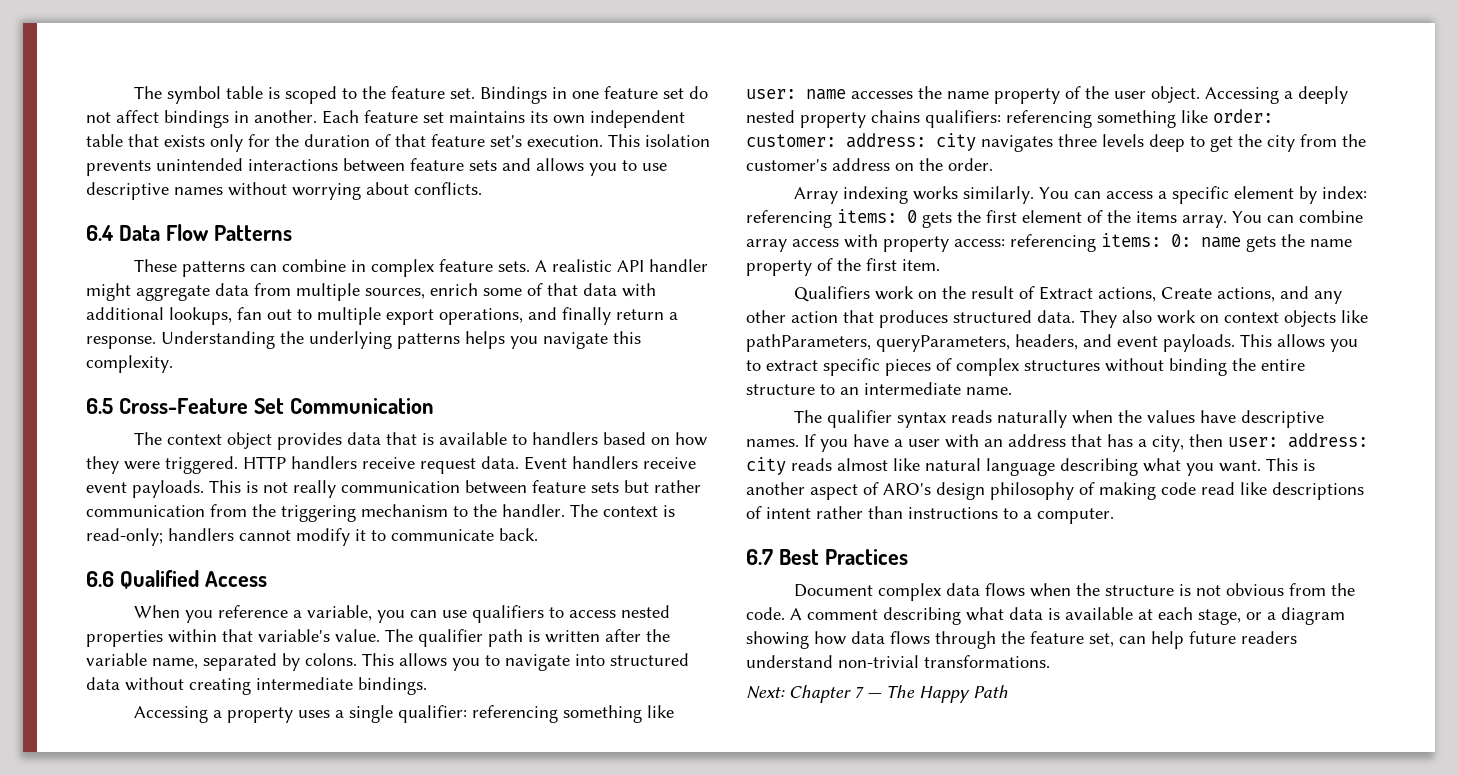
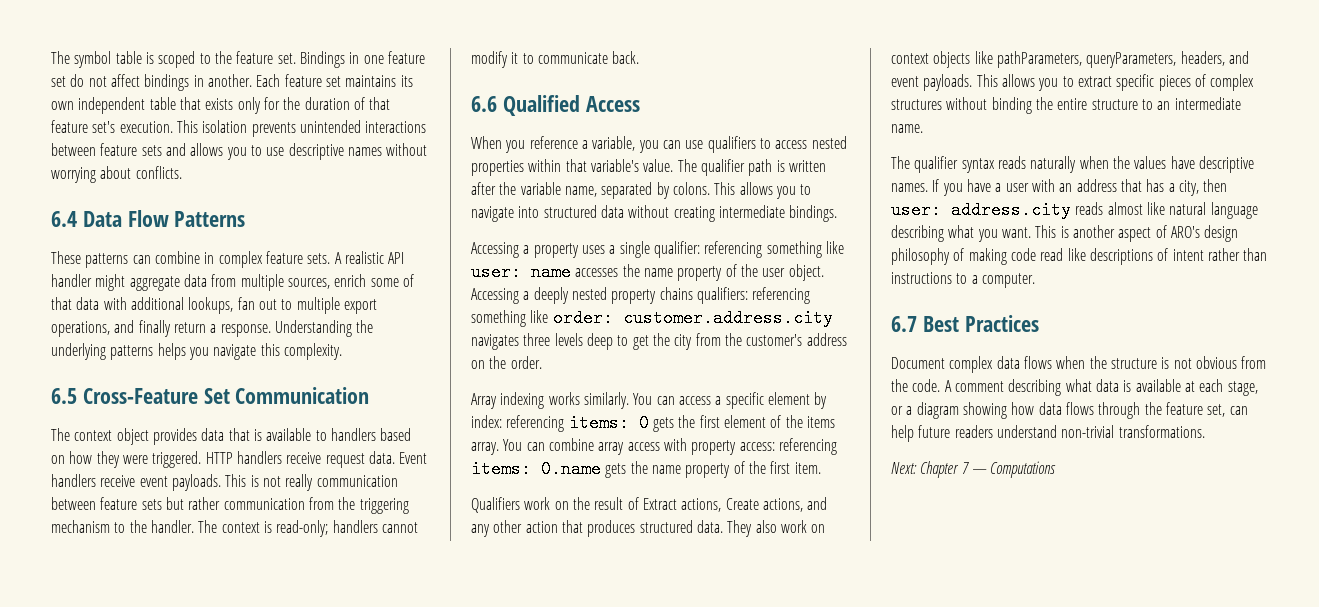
[746,133,976,151] customer: address: city -> [622,309,833,327] customer.address.city
[1171,234,1241,248] 0: name -> [541,460,601,478] 0.name
[1288,433,1368,448] [746,457,786,475] address: city -> [951,201,1071,219] address.city
[886,685,1008,703] The Happy Path -> [990,461,1057,478] Computations

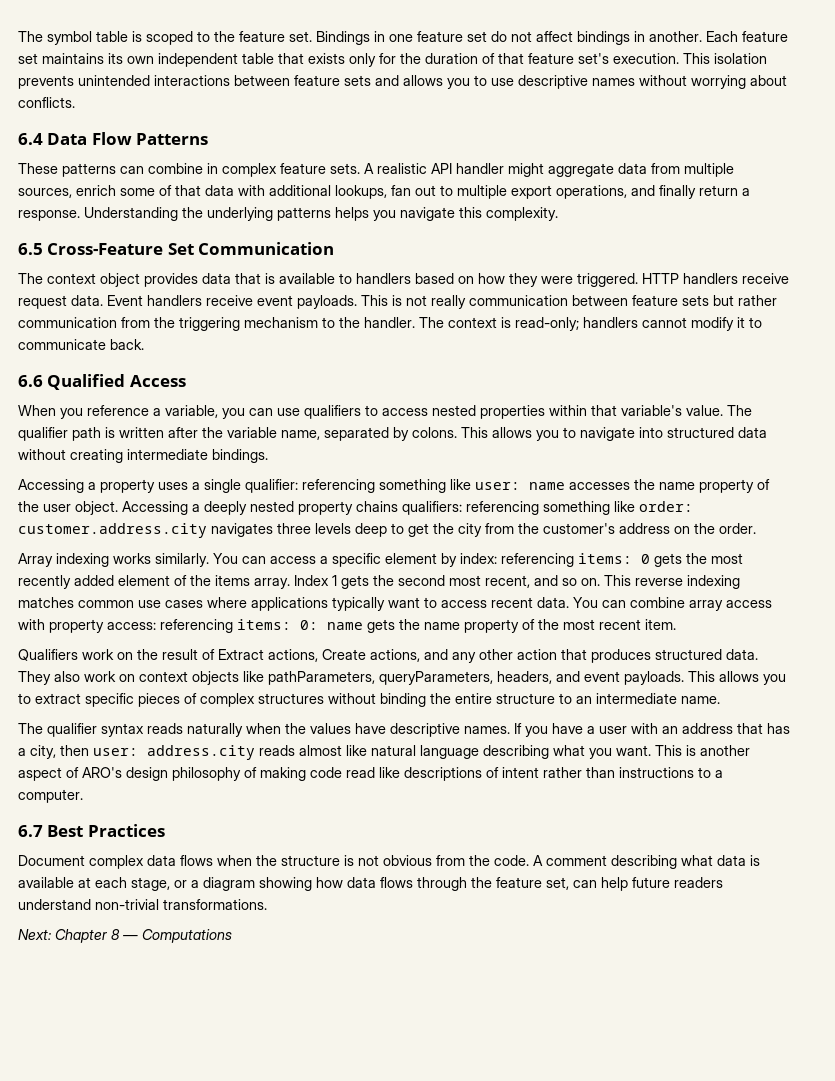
[699,415,720,428] first -> [711,553,743,564] [18,575,114,589] most recently added
(499, 448) none -> [294,575,740,589] [18,597,569,611] Index 1 gets the second most recent, and so on. This reverse indexing matches common use cases where applications typically want to access recent data.
[541,460,601,478] 0.name -> [300,620,363,630] 0: name
[770,461,791,474] first -> [563,619,641,630] most recent
[961,462,969,474] 7 -> [111,929,120,940] 8

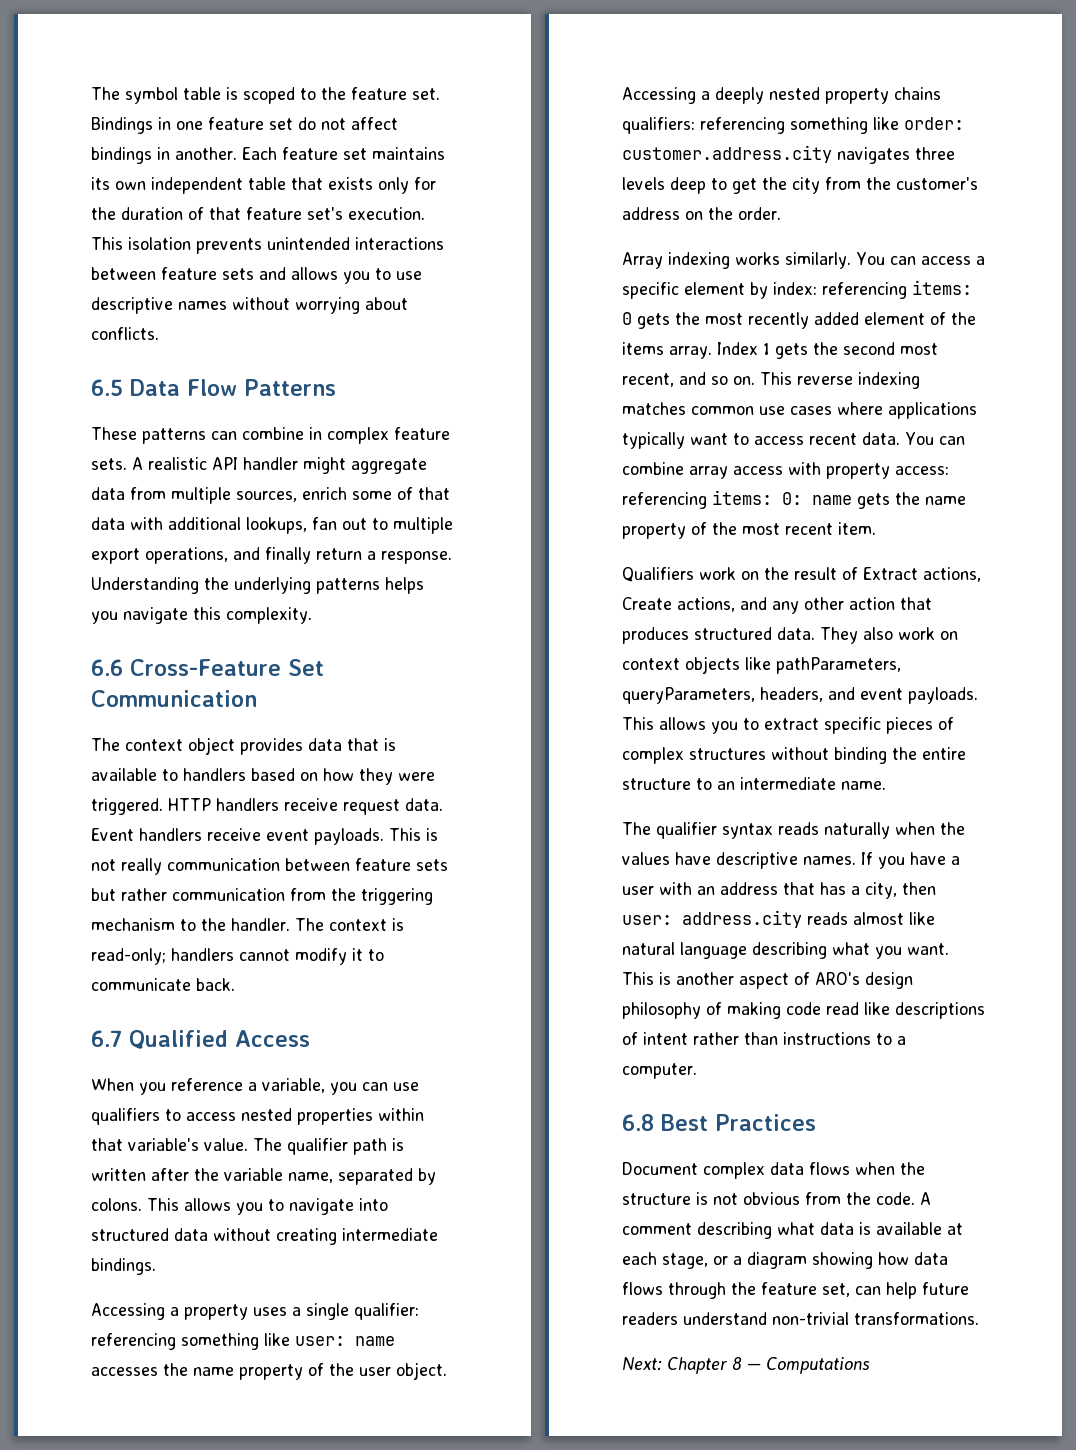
[18,133,43,145] 6.4 -> [91,379,123,396] 6.5
[18,243,43,255] 6.5 -> [91,659,123,676] 6.6
[18,375,43,387] 6.6 -> [91,1030,122,1047] 6.7
[18,825,43,837] 6.7 -> [622,1114,654,1131] 6.8

